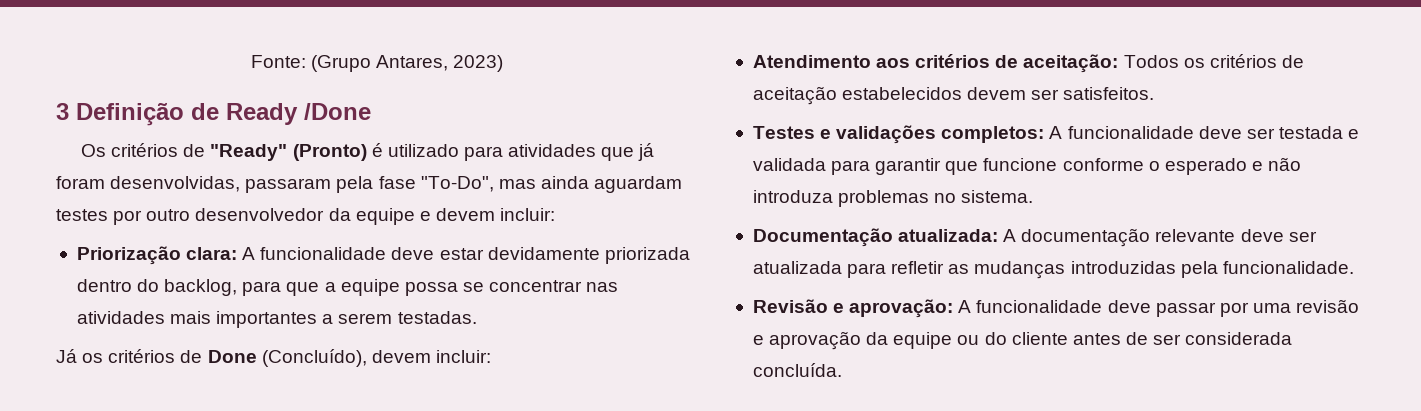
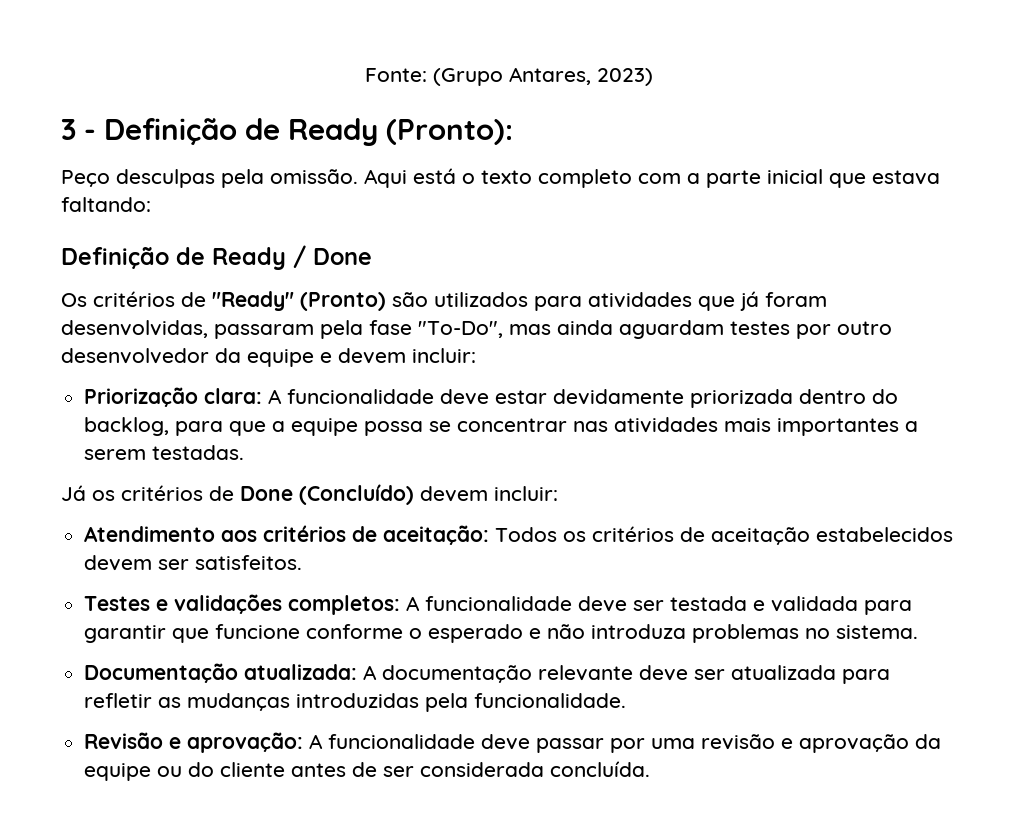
[76,102,371,126] Definição de Ready /Done -> [84,118,513,146] [61,168,940,188] [61,197,151,212] [61,245,372,270] - Definição de Ready (Pronto): // Peço desculpas pela omissão. Aqui está o texto completo com a parte inicial que estava faltando: // Definição de Ready / Done
[371,143,459,157] é utilizado -> [392,292,528,307] são utilizados
[261,349,367,367] (Concluído), -> [299,484,414,505] (Concluído)

